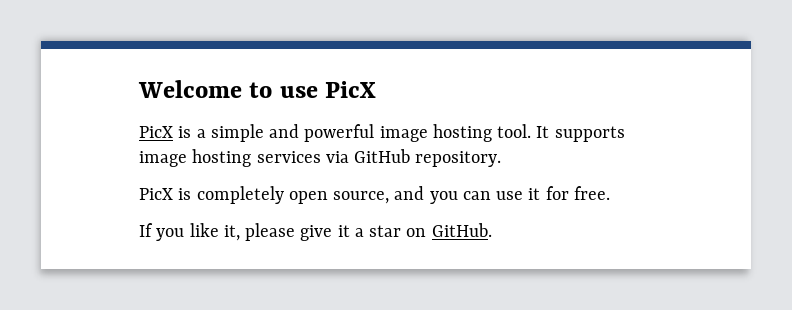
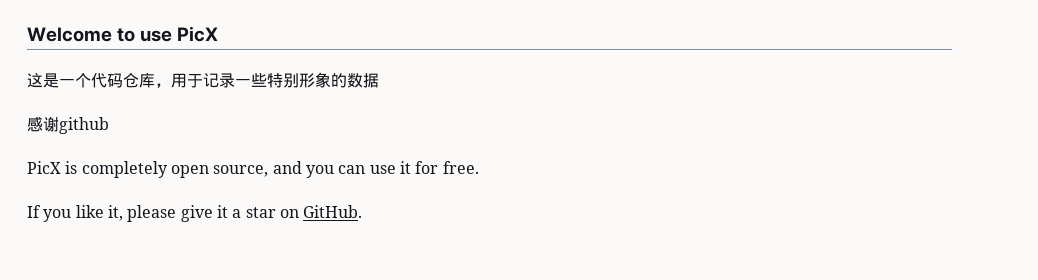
[139,124,625,142] [139,149,502,167] PicX is a simple and powerful image hosting tool. It supports image hosting services via GitHub repository. -> [27,72,379,88] [27,116,109,134] 这是一个代码仓库，用于记录一些特别形象的数据 // 感谢github

